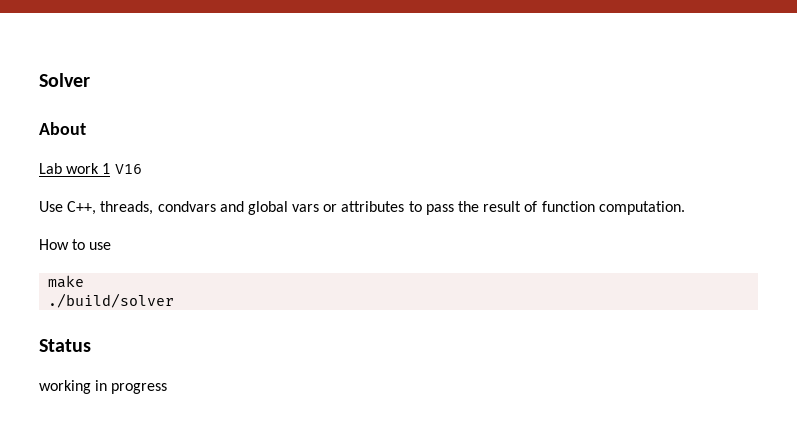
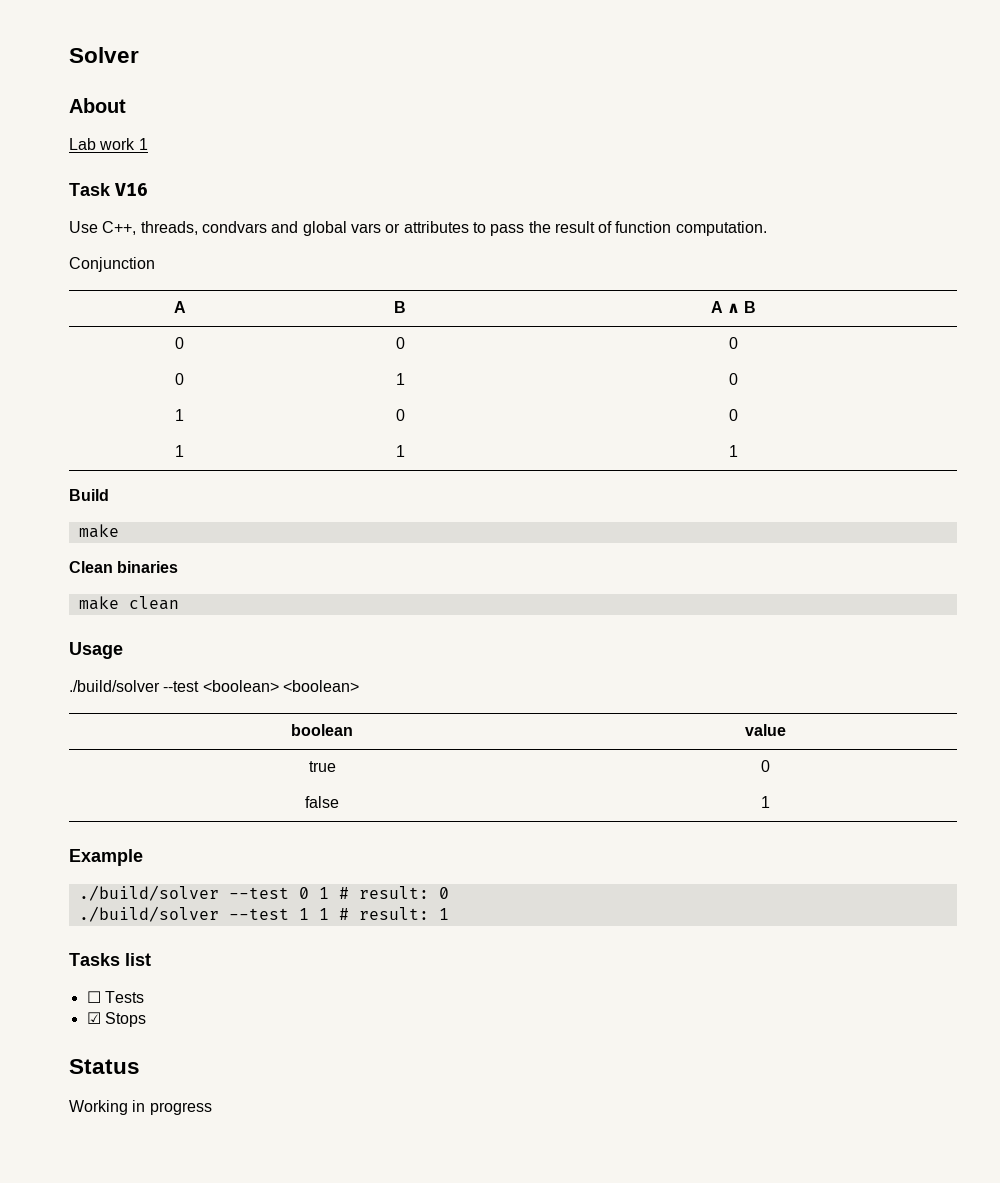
(111, 168) none -> [69,183,111,196] // Task
[39,239,112,250] [48,275,85,288] [48,293,175,308] How to use // make // ./build/solver -> [69,257,155,272] [173,301,186,313] [394,301,406,313] [710,301,757,313] [175,337,184,349] [395,337,405,349] [729,337,738,349] [175,373,184,385] [395,373,405,385] [729,373,738,385] [175,409,184,421] [395,409,405,421] [729,409,738,421] [175,445,184,457] [395,445,405,457] [729,445,738,457] [69,489,109,501] [78,524,119,538] [69,561,179,573] [78,596,179,610] [69,642,123,659] [69,680,359,692] [291,724,353,736] [745,724,786,736] [308,761,336,772] [761,760,770,772] [305,796,339,808] [761,796,770,808] [69,849,143,866] [78,885,449,901] [78,906,449,922] [69,953,151,966] [86,991,144,1003] [86,1012,146,1027] Conjunction // A | B | A ∧ B // 0 | 0 | 0 // 0 | 1 | 0 // 1 | 0 | 0 // 1 | 1 | 1 // Build // make // Clean binaries // make clean // Usage // ./build/solver --test <boolean> <boolean> // boolean | value // true | 0 // false | 1 // Example // ./build/solver --test 0 1 # result: 0 // ./build/solver --test 1 1 # result: 1 // Tasks list // ☐ Tests // ☑ Stops
[39,380,91,394] working -> [69,1100,128,1115] Working

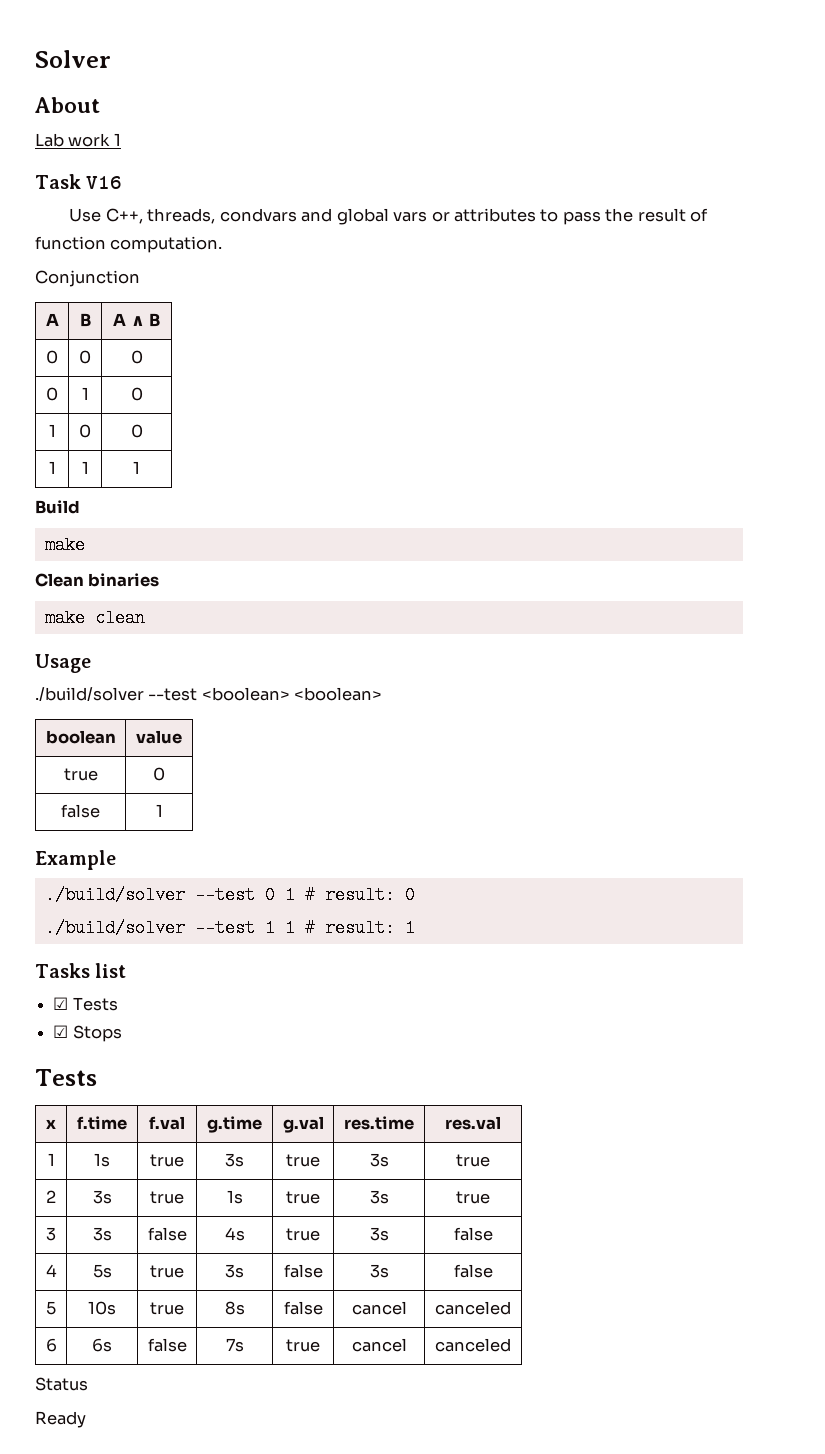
[86,991,101,1003] ☐ -> [53,997,69,1010] ☑
[69,1059,140,1074] [69,1100,212,1115] Status // Working in progress -> [35,1069,97,1086] [46,1119,56,1129] [77,1116,127,1130] [149,1116,185,1130] [207,1116,262,1133] [282,1116,324,1133] [344,1116,414,1130] [445,1116,501,1130] [47,1153,55,1166] [94,1153,110,1167] [150,1154,184,1167] [225,1153,244,1167] [286,1154,320,1167] [369,1153,389,1167] [456,1154,490,1167] [46,1190,56,1203] [92,1190,112,1204] [150,1191,184,1204] [226,1190,243,1204] [286,1191,320,1204] [369,1190,389,1204] [456,1191,490,1204] [46,1227,56,1241] [92,1227,112,1241] [147,1227,187,1241] [224,1227,245,1241] [286,1228,320,1241] [369,1227,389,1241] [453,1227,493,1241] [45,1264,57,1277] [92,1264,112,1278] [150,1265,184,1278] [225,1264,244,1278] [283,1264,323,1278] [369,1264,389,1278] [453,1264,493,1278] [46,1301,56,1315] [88,1301,116,1315] [150,1302,184,1315] [224,1301,245,1315] [283,1301,323,1315] [351,1301,407,1315] [435,1301,511,1315] [45,1338,57,1352] [92,1338,112,1352] [147,1338,187,1352] [225,1338,244,1352] [286,1339,320,1352] [351,1338,407,1352] [435,1338,511,1352] [35,1377,88,1391] [35,1411,86,1428] Tests // x | f.time | f.val | g.time | g.val | res.time | res.val // 1 | 1s | true | 3s | true | 3s | true // 2 | 3s | true | 1s | true | 3s | true // 3 | 3s | false | 4s | true | 3s | false // 4 | 5s | true | 3s | false | 3s | false // 5 | 10s | true | 8s | false | cancel | canceled // 6 | 6s | false | 7s | true | cancel | canceled // Status // Ready

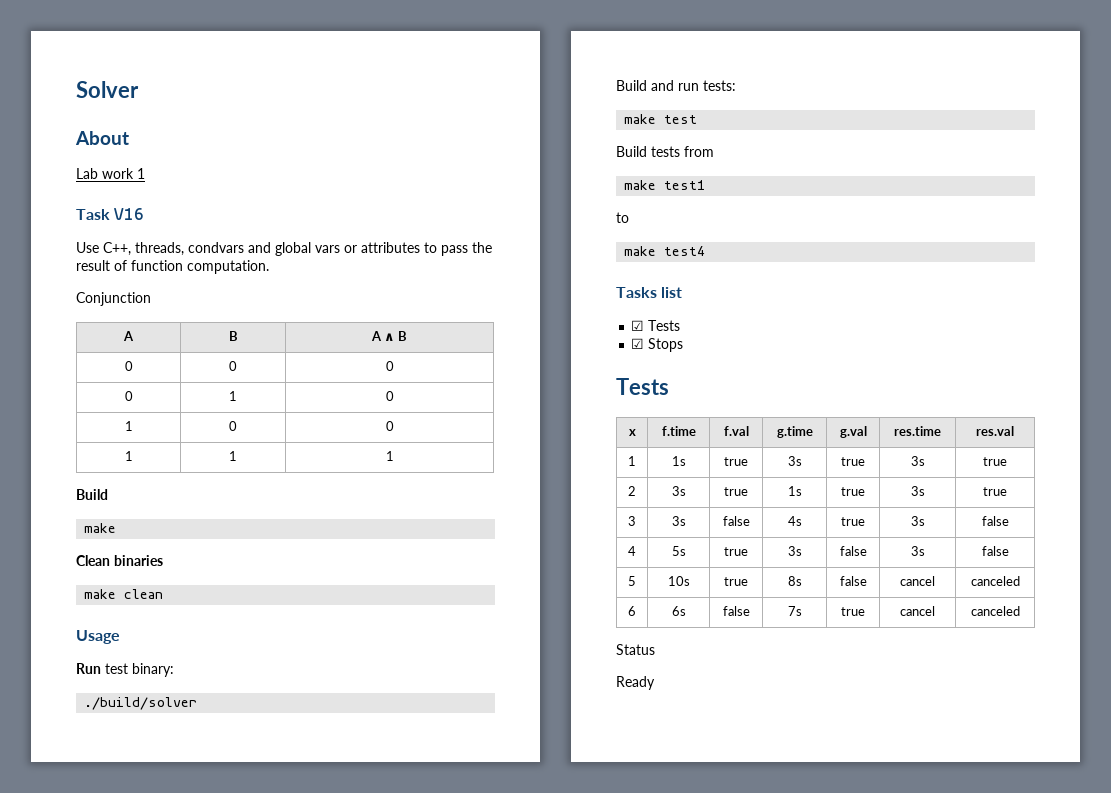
[35,687,383,701] [45,730,116,744] [136,730,182,744] [63,768,98,781] [153,767,165,781] [61,804,100,818] [155,804,163,817] [35,850,116,870] [44,886,415,904] [44,919,415,937] ./build/solver --test <boolean> <boolean> // boolean | value // true | 0 // false | 1 // Example // ./build/solver --test 0 1 # result: 0 // ./build/solver --test 1 1 # result: 1 -> [76,663,174,677] [84,697,198,710] [616,80,736,91] [624,114,698,124] [616,146,714,157] [624,180,706,190] [616,212,629,223] [624,246,706,256] Run test binary: // ./build/solver // Build and run tests: // make test // Build tests from // make test1 // to // make test4

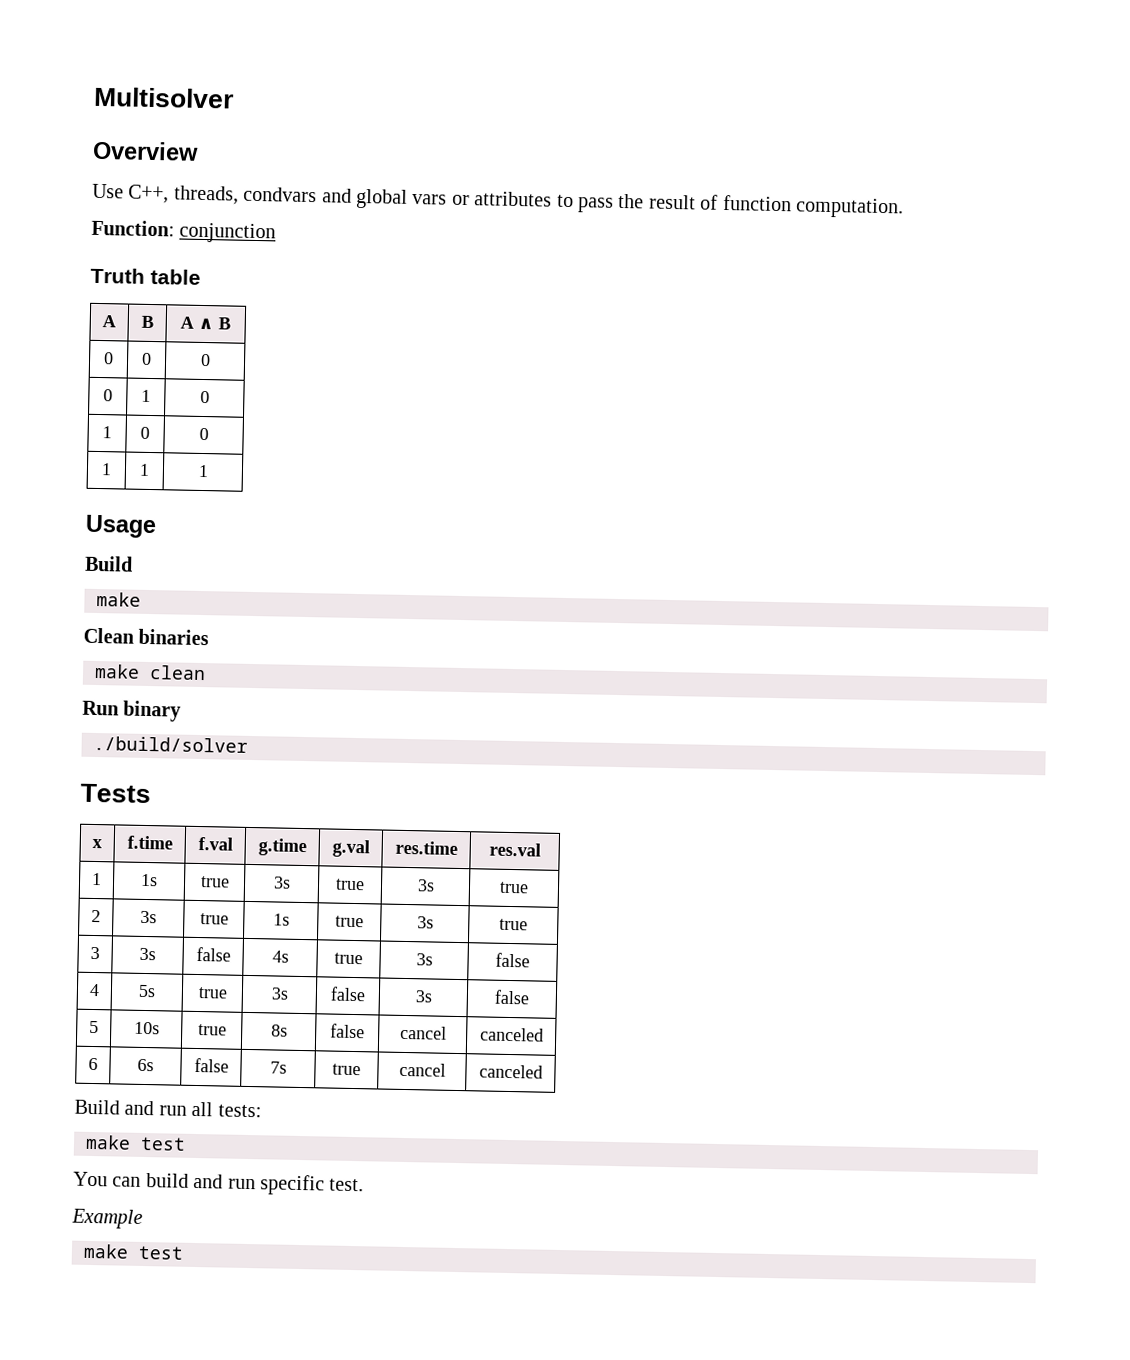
[76,81,139,98] [75,131,129,145] [76,168,145,179] [76,208,145,220] Solver // About // Lab work 1 // Task V16 -> [93,86,234,109] [92,140,199,161] Multisolver // Overview
[76,292,151,306] Conjunction -> [91,219,277,244] [90,267,201,285] Function: conjunction // Truth table
(394, 456) none -> [85,514,157,539] // Usage
[76,630,120,644] // Usage -> (206, 673) none
[105,663,174,677] test binary: -> [123,700,182,722] binary
[616,80,736,91] [624,114,698,124] [616,146,714,157] [624,180,706,190] [616,212,629,223] [624,246,706,256] [616,287,683,298] [631,320,681,331] [631,338,684,352] // Build and run tests: // make test // Build tests from // make test1 // to // make test4 // Tasks list // ☑ Tests // ☑ Stops -> (248, 744) none
[616,644,655,655] [616,676,655,690] Status // Ready -> [74,1099,262,1118] [85,1134,186,1151] [73,1171,365,1196] [71,1208,143,1229] [83,1243,184,1260] Build and run all tests: // make test // You can build and run specific test. // Example // make test

